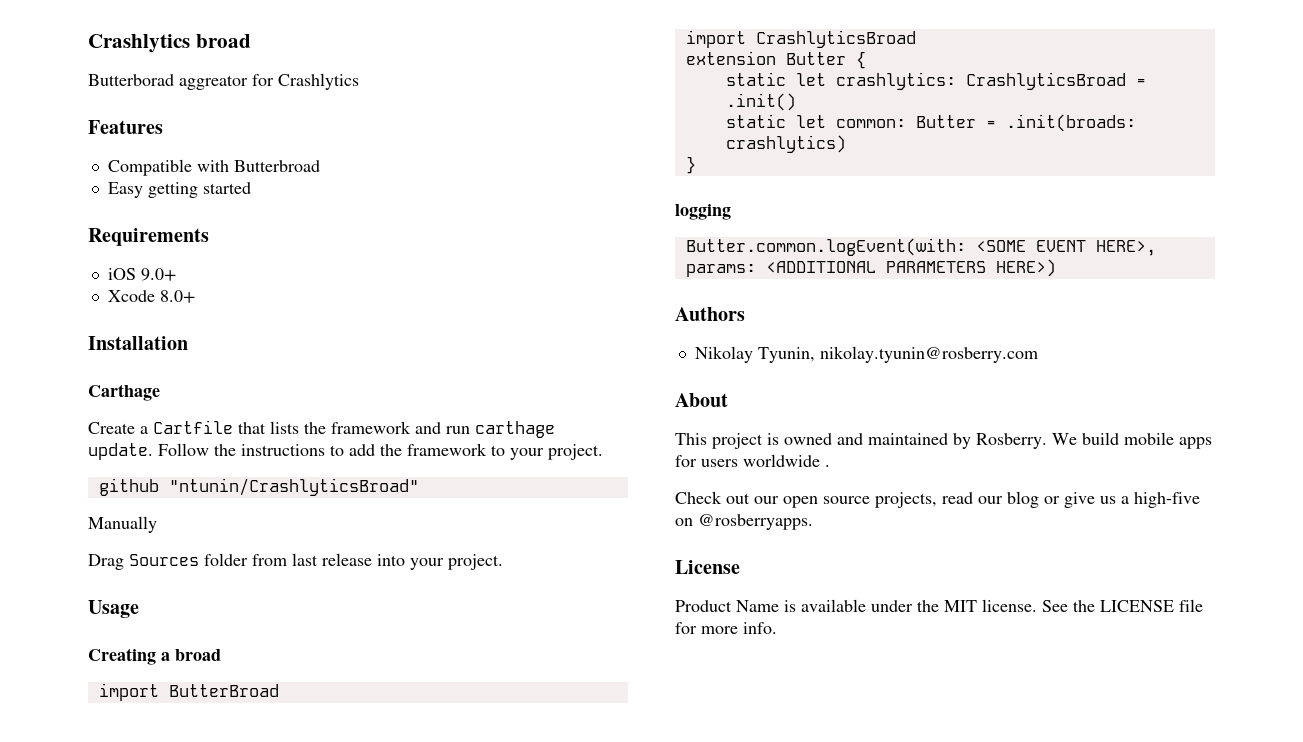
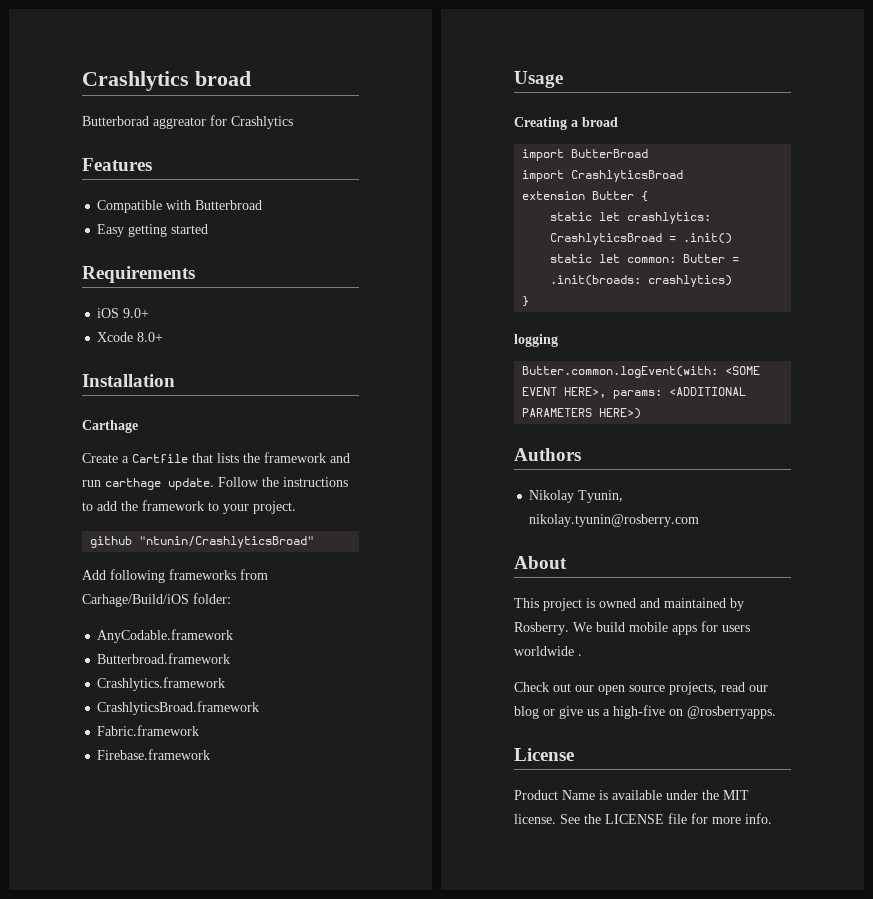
[88,516,157,533] [88,553,503,570] Manually // Drag Sources folder from last release into your project. -> [82,569,268,583] [82,593,231,607] [97,629,234,643] [97,653,231,664] [97,677,226,691] [97,701,260,715] [97,725,200,736] [97,749,211,760] Add following frameworks from Carhage/Build/iOS folder: // AnyCodable.framework // Butterbroad.framework // Crashlytics.framework // CrashlyticsBroad.framework // Fabric.framework // Firebase.framework

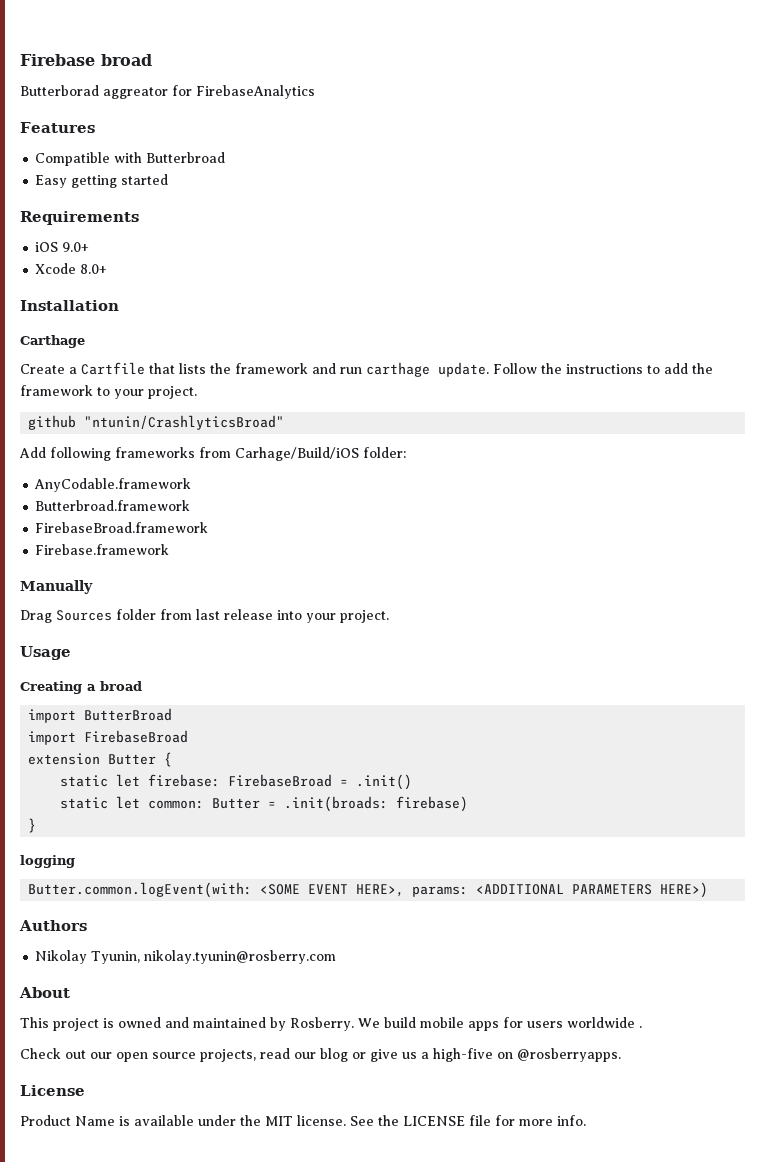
[82,71,189,91] Crashlytics -> [20,54,95,66] Firebase
[231,116,293,129] Crashlytics -> [196,85,315,99] FirebaseAnalytics
[97,677,226,691] [97,701,260,715] [97,725,200,736] [97,749,211,760] Crashlytics.framework // CrashlyticsBroad.framework // Fabric.framework // Firebase.framework -> [35,522,209,533] [35,544,170,555] [20,580,93,594] [20,609,389,623] FirebaseBroad.framework // Firebase.framework // Manually // Drag Sources folder from last release into your project.
[571,170,684,182] CrashlyticsBroad -> [84,730,189,743] FirebaseBroad
[627,212,712,224] [550,233,663,245] crashlytics: CrashlyticsBroad -> [148,774,333,787] firebase: FirebaseBroad
[648,275,733,287] crashlytics) -> [396,796,469,812] firebase)

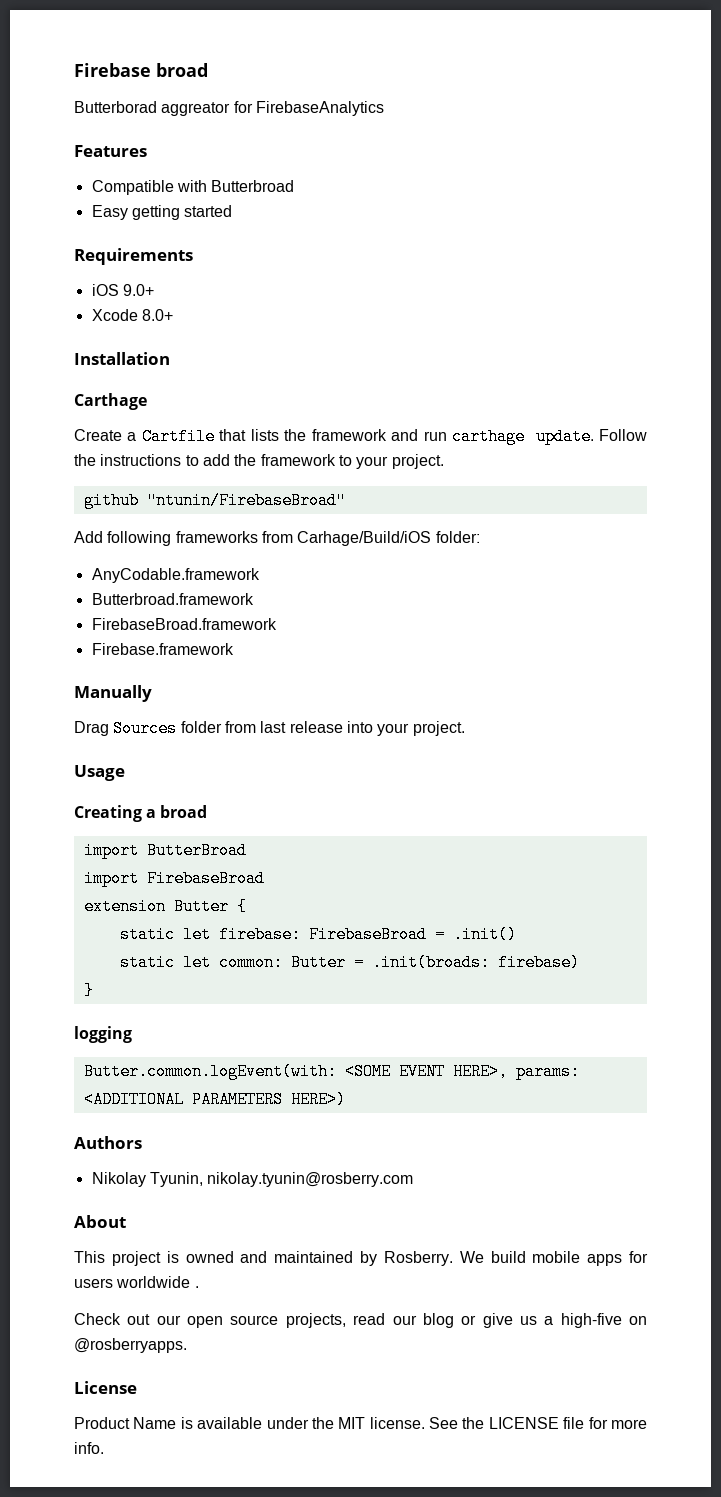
[84,415,285,430] "ntunin/CrashlyticsBroad" -> [146,492,346,509] "ntunin/FirebaseBroad"

